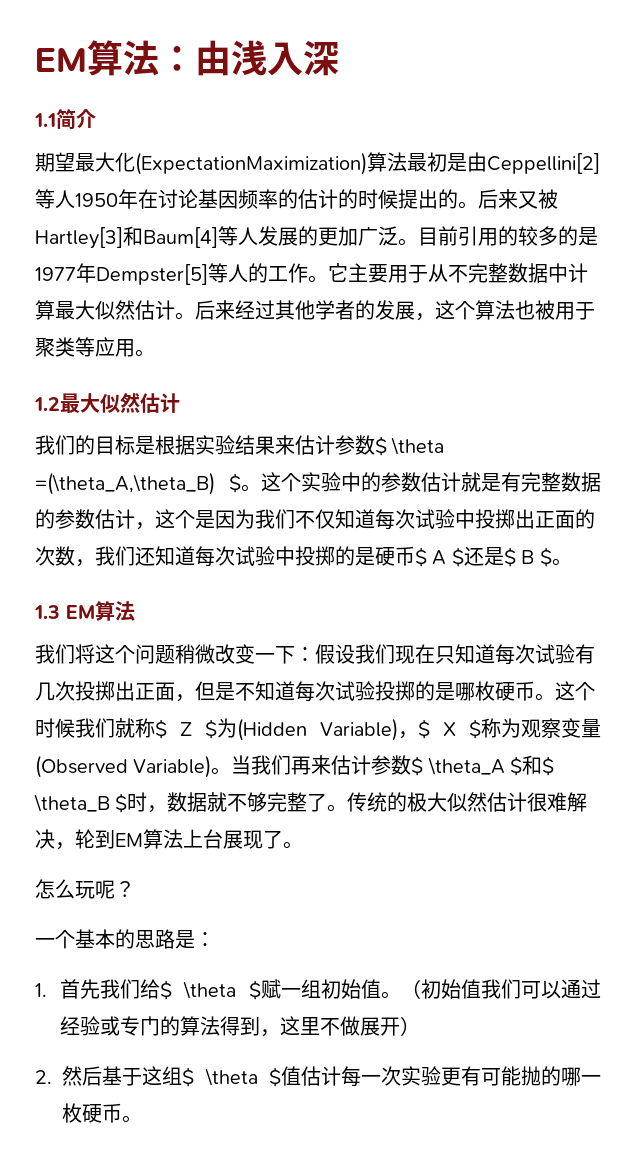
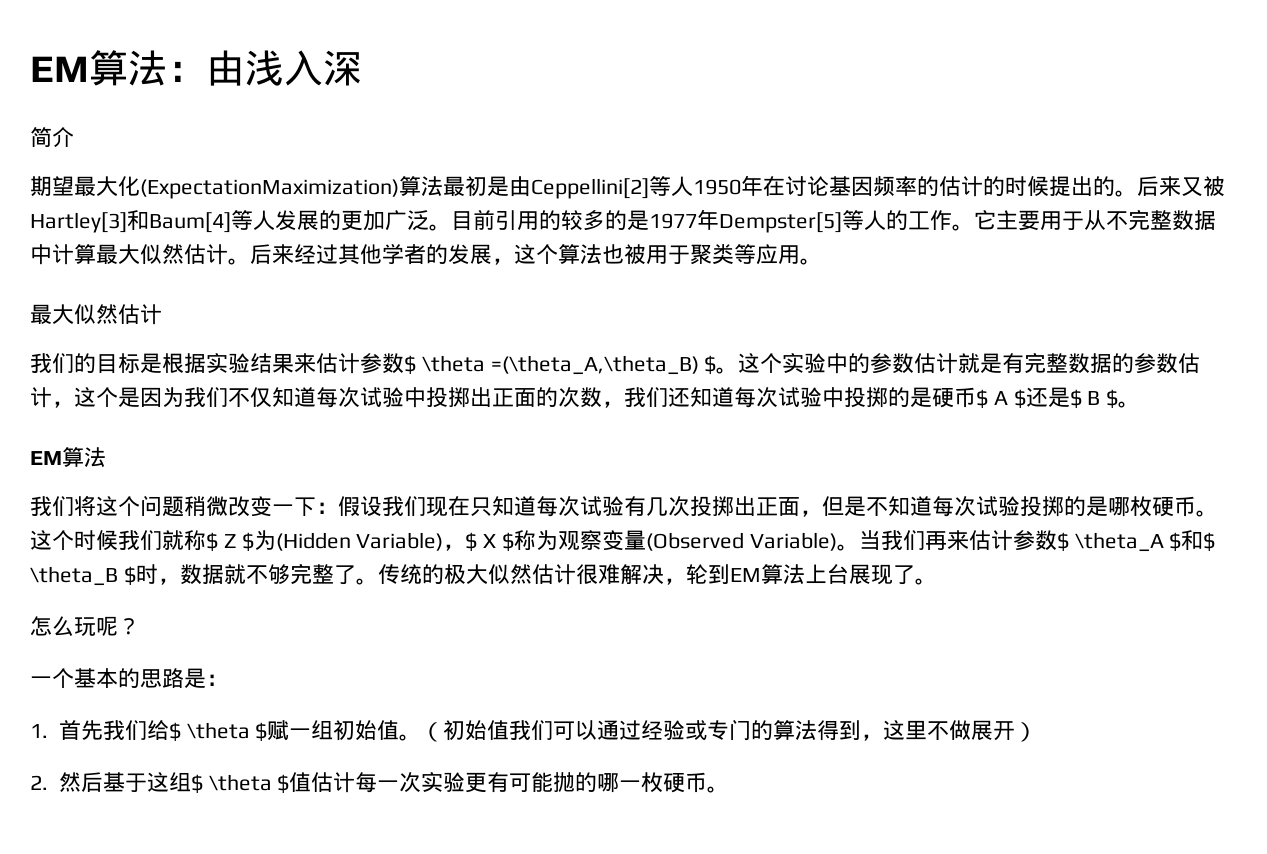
[34,113,56,127] 1.1 -> (362, 68) none
[34,397,60,411] 1.2 -> (822, 261) none
[34,605,60,619] 1.3 -> (1141, 404) none

